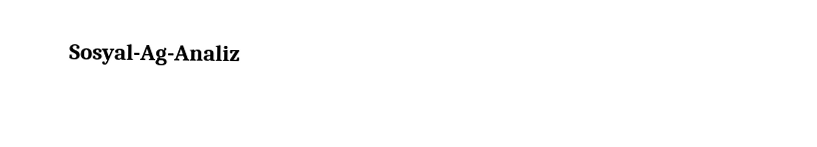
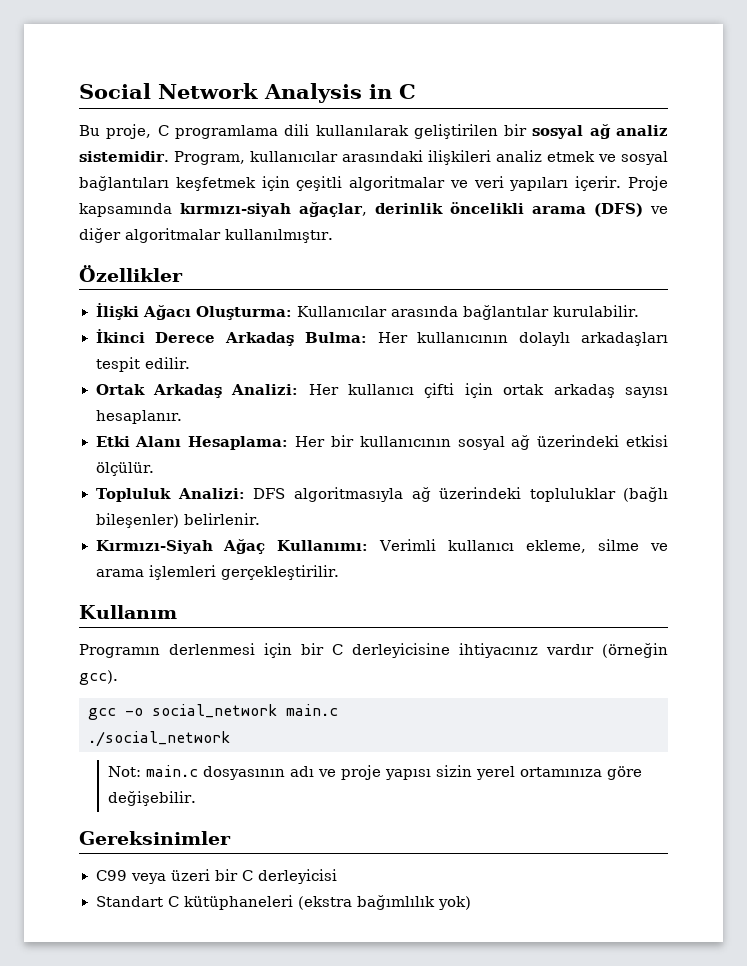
[69,43,241,67] Sosyal-Ag-Analiz -> [79,83,416,103] [79,124,668,139] [79,150,668,165] [79,176,669,191] [79,202,668,217] [79,228,333,243] [79,265,183,282] [95,303,640,320] [95,329,668,346] [95,357,191,372] [95,383,669,398] [95,410,183,424] [95,435,668,450] [95,462,155,476] [95,487,668,502] [95,513,261,528] [95,539,668,554] [95,565,340,580] [79,605,177,619] [79,643,668,658] [79,670,118,685] [88,704,338,720] [88,731,230,747] [107,765,642,780] [107,791,196,806] [79,831,231,845] [95,869,337,884] [95,895,471,910] Social Network Analysis in C // Bu proje, C programlama dili kullanılarak geliştirilen bir sosyal ağ analiz sistemidir. Program, kullanıcılar arasındaki ilişkileri analiz etmek ve sosyal bağlantıları keşfetmek için çeşitli algoritmalar ve veri yapıları içerir. Proje kapsamında kırmızı-siyah ağaçlar, derinlik öncelikli arama (DFS) ve diğer algoritmalar kullanılmıştır. // Özellikler // İlişki Ağacı Oluşturma: Kullanıcılar arasında bağlantılar kurulabilir. // İkinci Derece Arkadaş Bulma: Her kullanıcının dolaylı arkadaşları tespit edilir. // Ortak Arkadaş Analizi: Her kullanıcı çifti için ortak arkadaş sayısı hesaplanır. // Etki Alanı Hesaplama: Her bir kullanıcının sosyal ağ üzerindeki etkisi ölçülür. // Topluluk Analizi: DFS algoritmasıyla ağ üzerindeki topluluklar (bağlı bileşenler) belirlenir. // Kırmızı-Siyah Ağaç Kullanımı: Verimli kullanıcı ekleme, silme ve arama işlemleri gerçekleştirilir. // Kullanım // Programın derlenmesi için bir C derleyicisine ihtiyacınız vardır (örneğin gcc). // gcc -o social_network main.c // ./social_network // Not: main.c dosyasının adı ve proje yapısı sizin yerel ortamınıza göre değişebilir. // Gereksinimler // C99 veya üzeri bir C derleyicisi // Standart C kütüphaneleri (ekstra bağımlılık yok)

